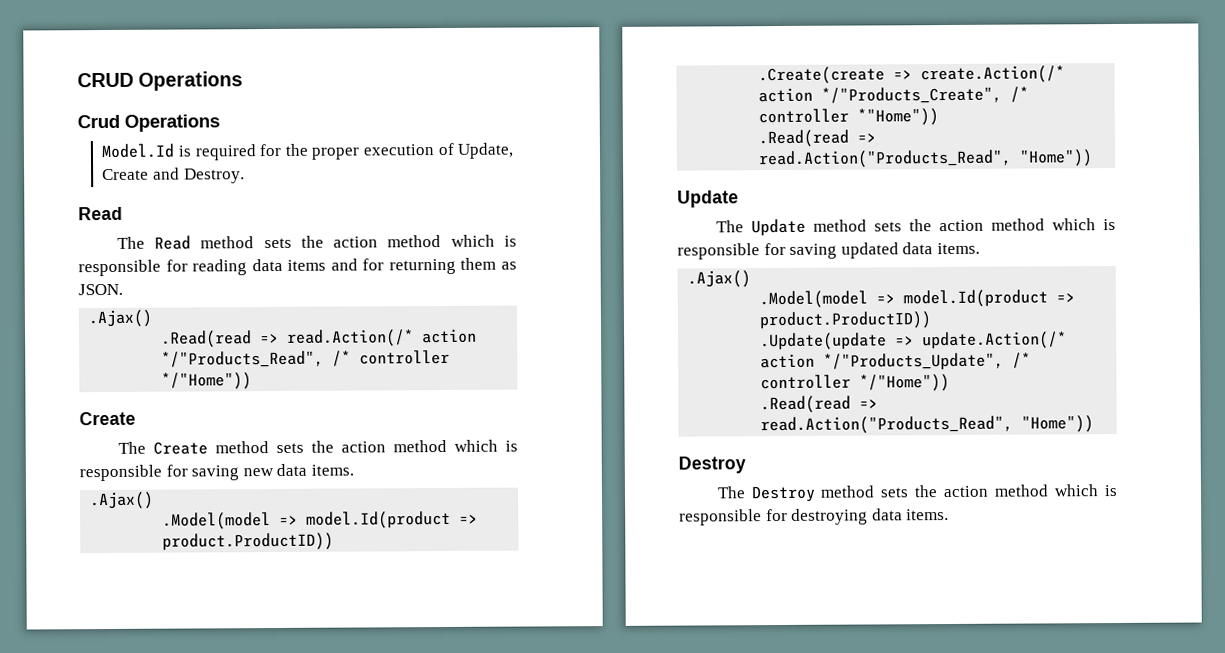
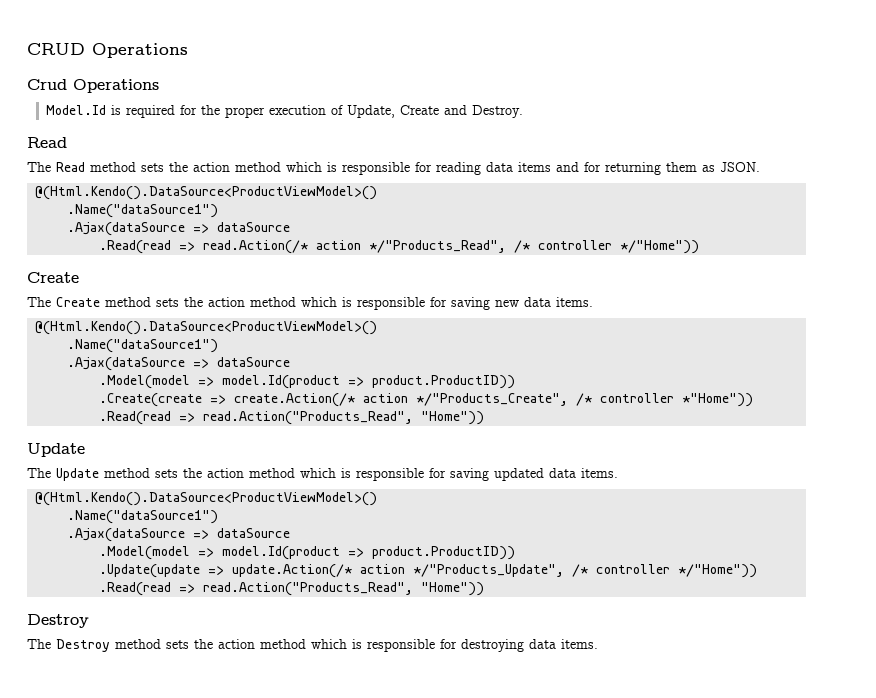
[88,309,153,328] .Ajax() -> [35,186,378,200] [67,204,219,218] [67,222,291,236] @(Html.Kendo().DataSource<ProductViewModel>() // .Name("dataSource1") // .Ajax(dataSource => dataSource
[89,491,155,510] .Ajax() -> [35,321,378,335] [67,339,219,353] [67,357,291,371] @(Html.Kendo().DataSource<ProductViewModel>() // .Name("dataSource1") // .Ajax(dataSource => dataSource
[687,270,752,288] .Ajax() -> [35,492,378,506] [67,510,219,524] [67,528,291,542] @(Html.Kendo().DataSource<ProductViewModel>() // .Name("dataSource1") // .Ajax(dataSource => dataSource

